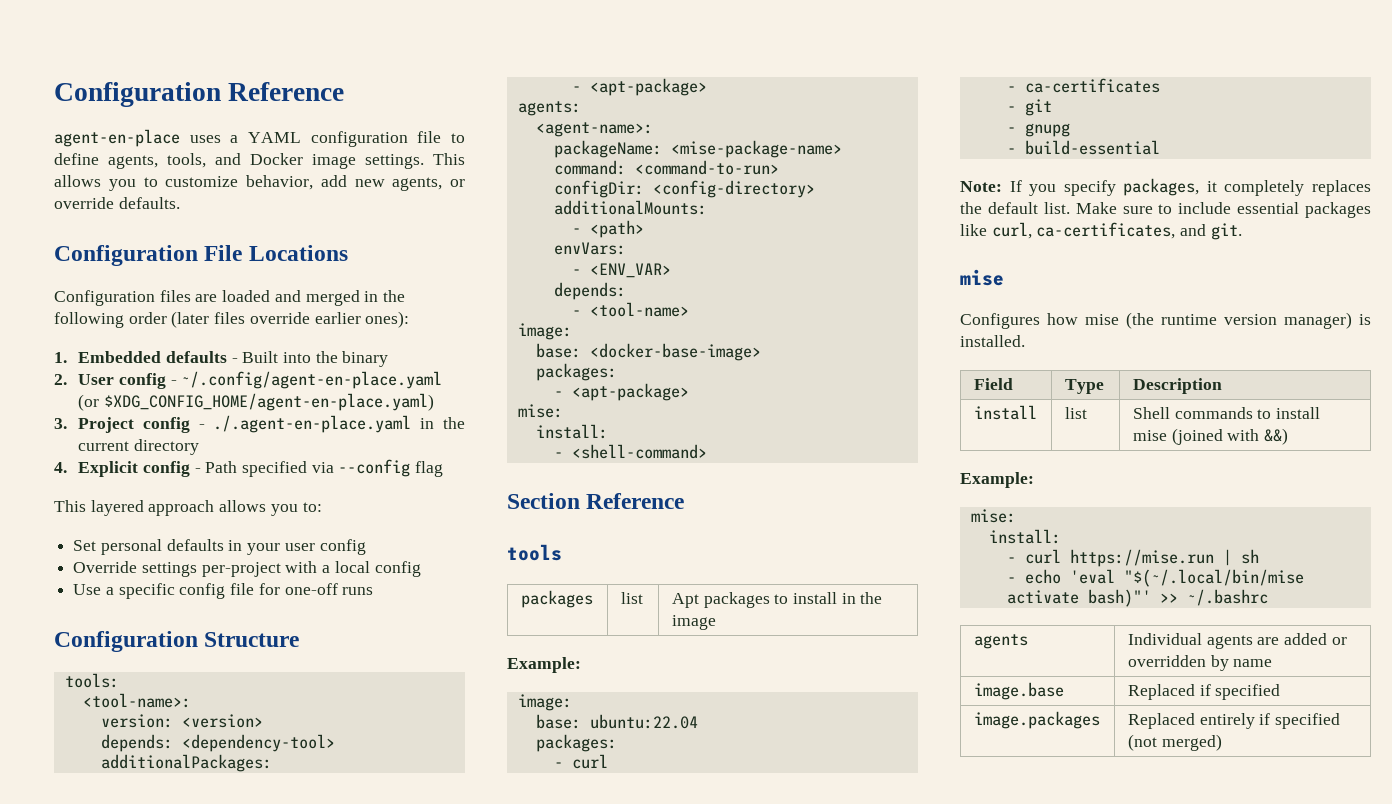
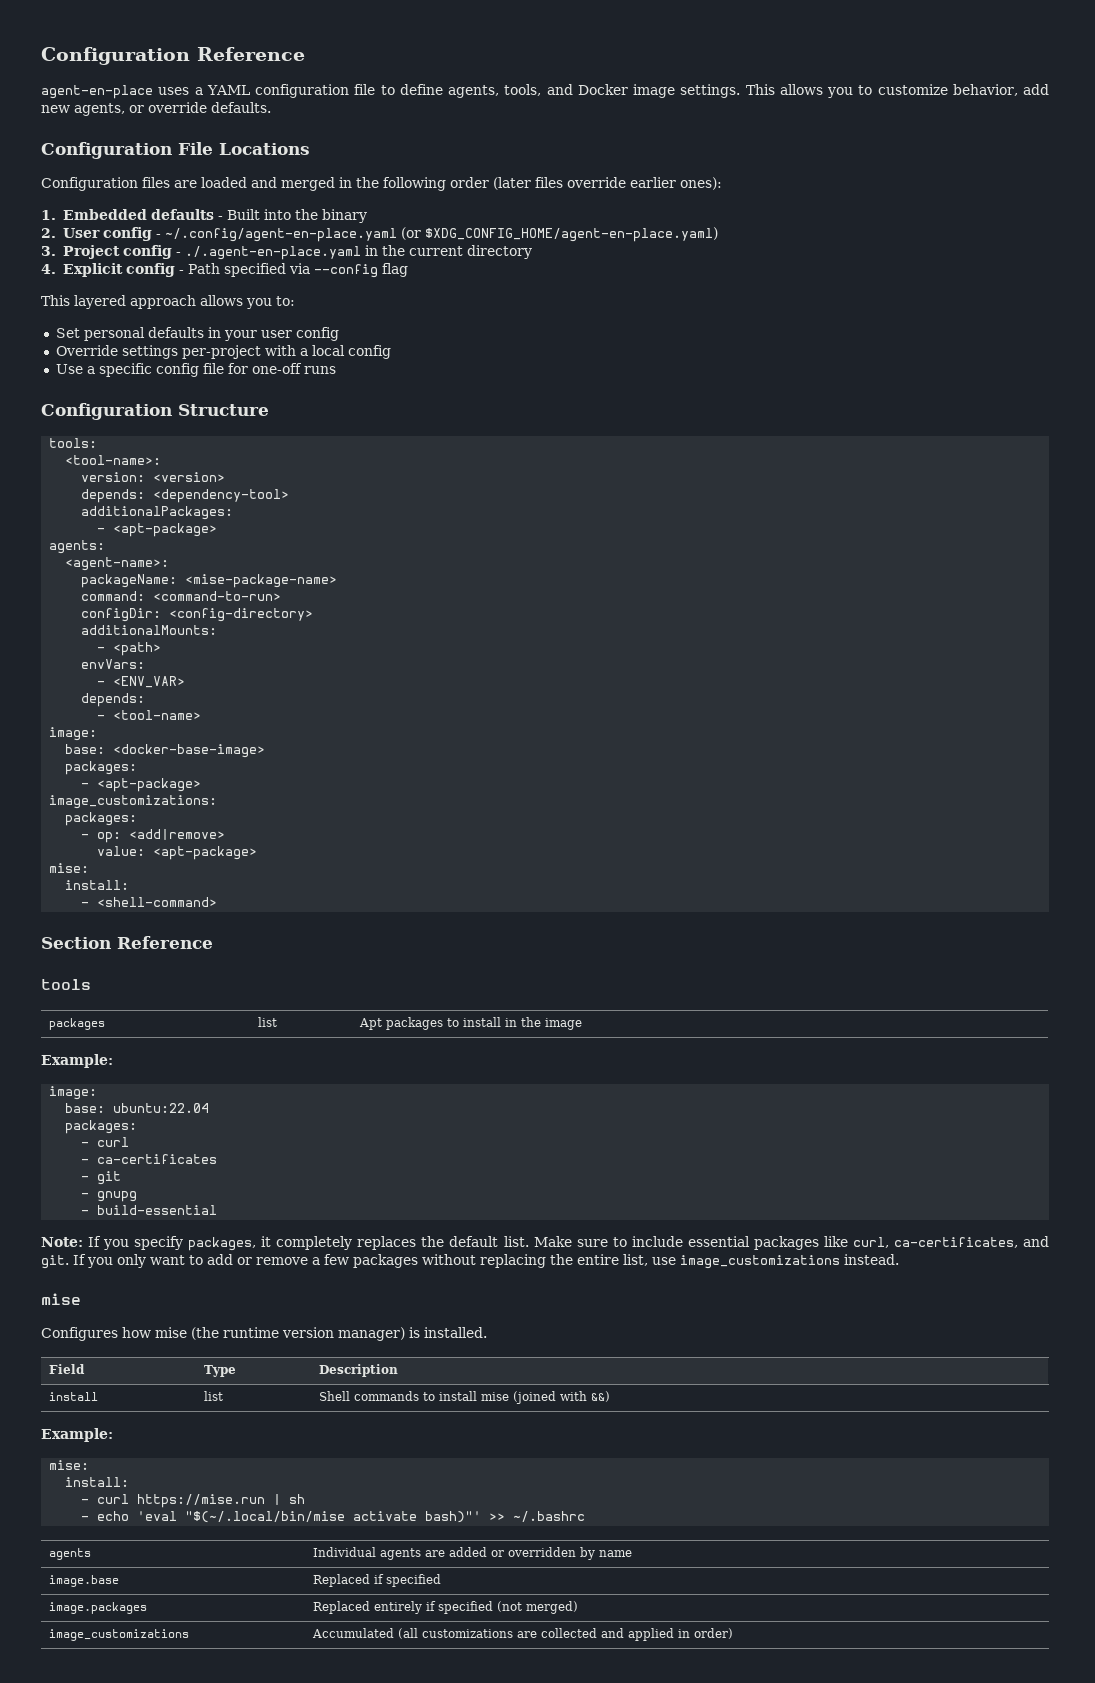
(689, 392) none -> [49,795,218,809] [65,812,138,826] [81,829,226,843] [97,846,258,860] // image_customizations: // packages: // - op: <add|remove> // value: <apt-package>
(1242, 231) none -> [73,1254,899,1269] If you only want to add or remove a few packages without replacing the entire list, use image_customizations instead.
(1222, 742) none -> [48,1629,189,1641] [311,1628,733,1641] // image_customizations | Accumulated (all customizations are collected and applied in order)

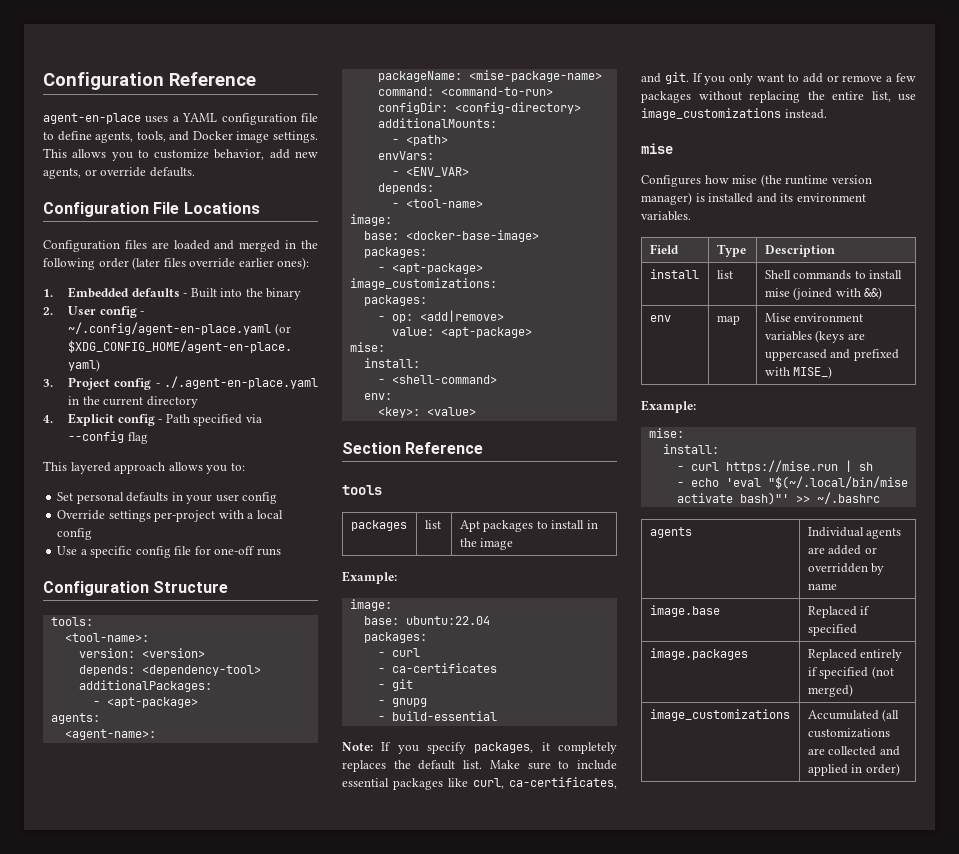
(218, 902) none -> [363,393,392,400] [377,407,476,418] // env: // <key>: <value>
[424,1327,487,1338] installed. -> [708,193,866,203] [641,211,691,221] installed and its environment variables.
(610, 1396) none -> [649,315,671,322] [716,315,740,325] [764,313,864,322] [764,330,865,343] [764,349,899,361] [764,366,833,379] // env | map | Mise environment variables (keys are uppercased and prefixed with MISE_)

